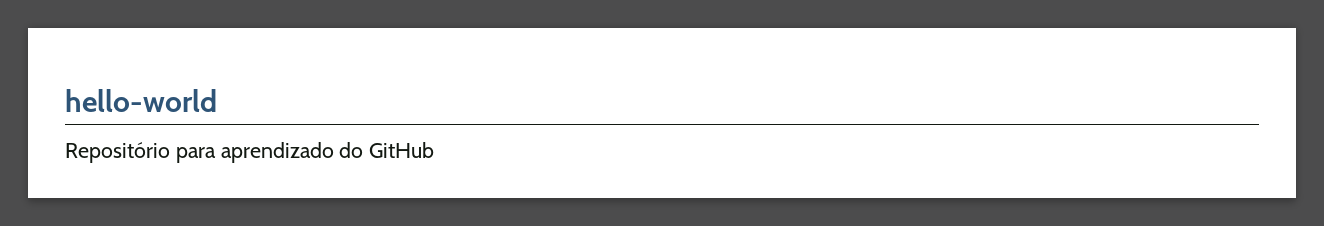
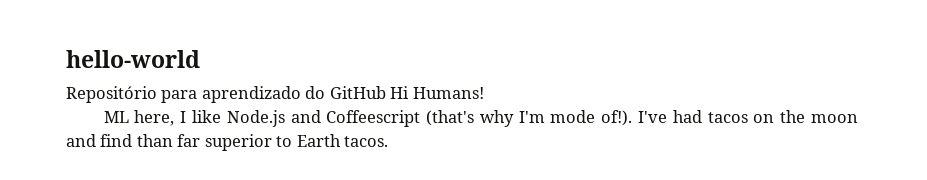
(435, 150) none -> [390,86,484,99] [103,110,859,127] [66,134,389,151] Hi Humans! // ML here, I like Node.js and Coffeescript (that's why I'm mode of!). I've had tacos on the moon and find than far superior to Earth tacos.

